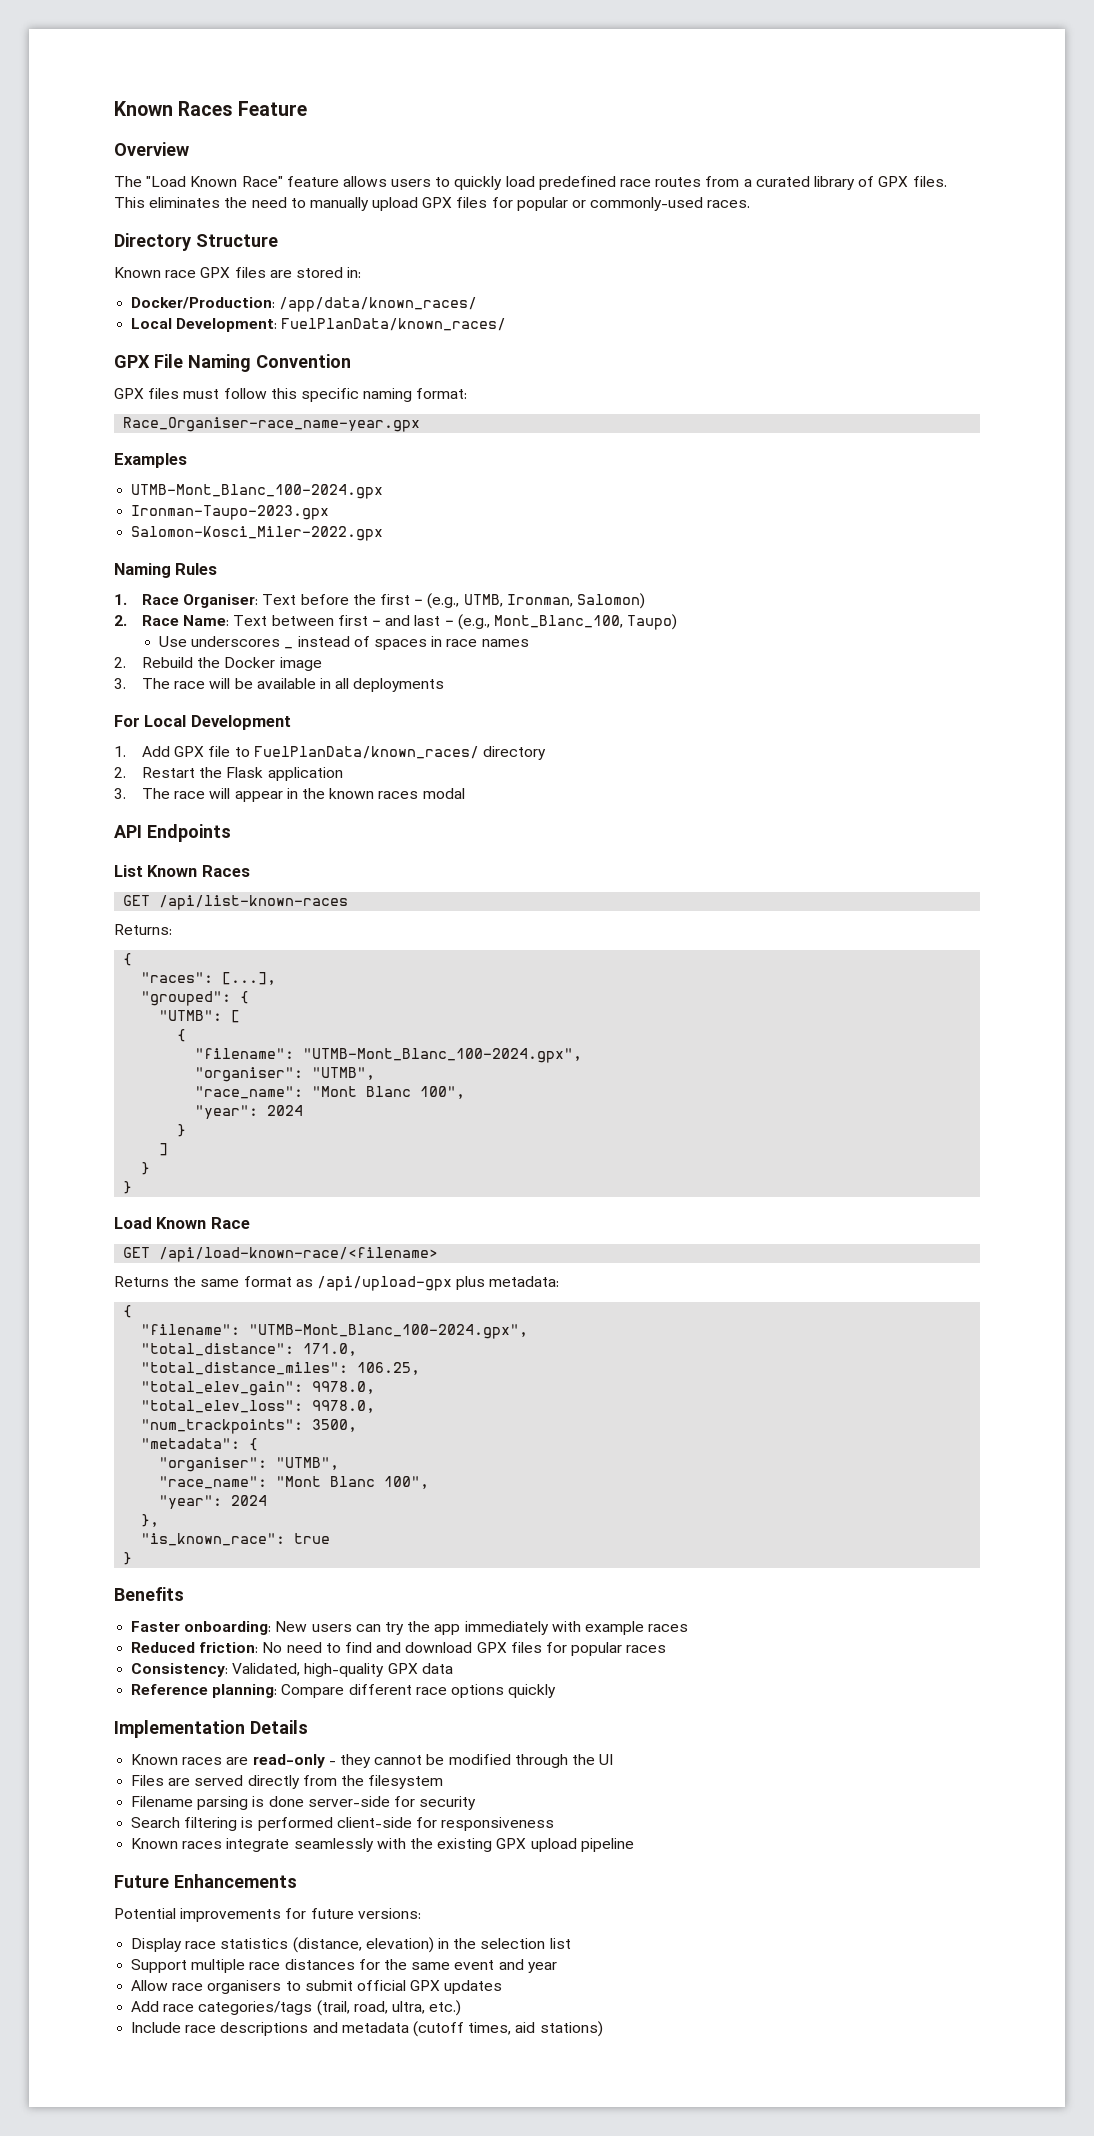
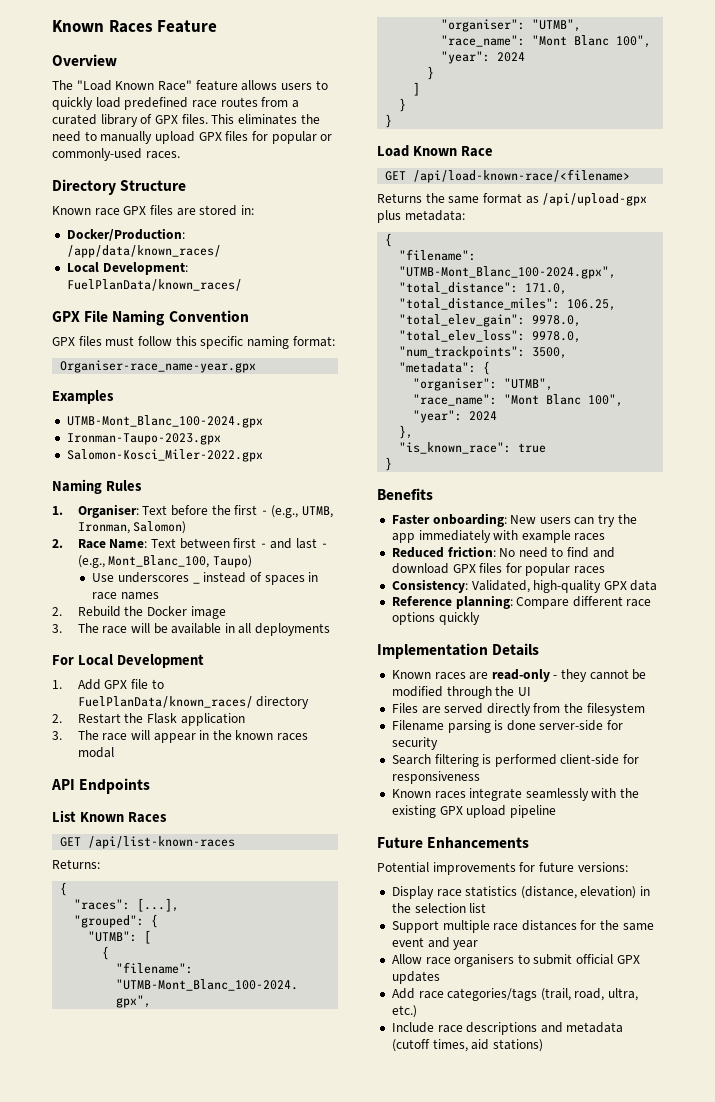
[123,417,421,432] Race_Organiser-race_name-year.gpx -> [60,360,257,373] Organiser-race_name-year.gpx
[142,594,180,605] Race -> (63, 510) none

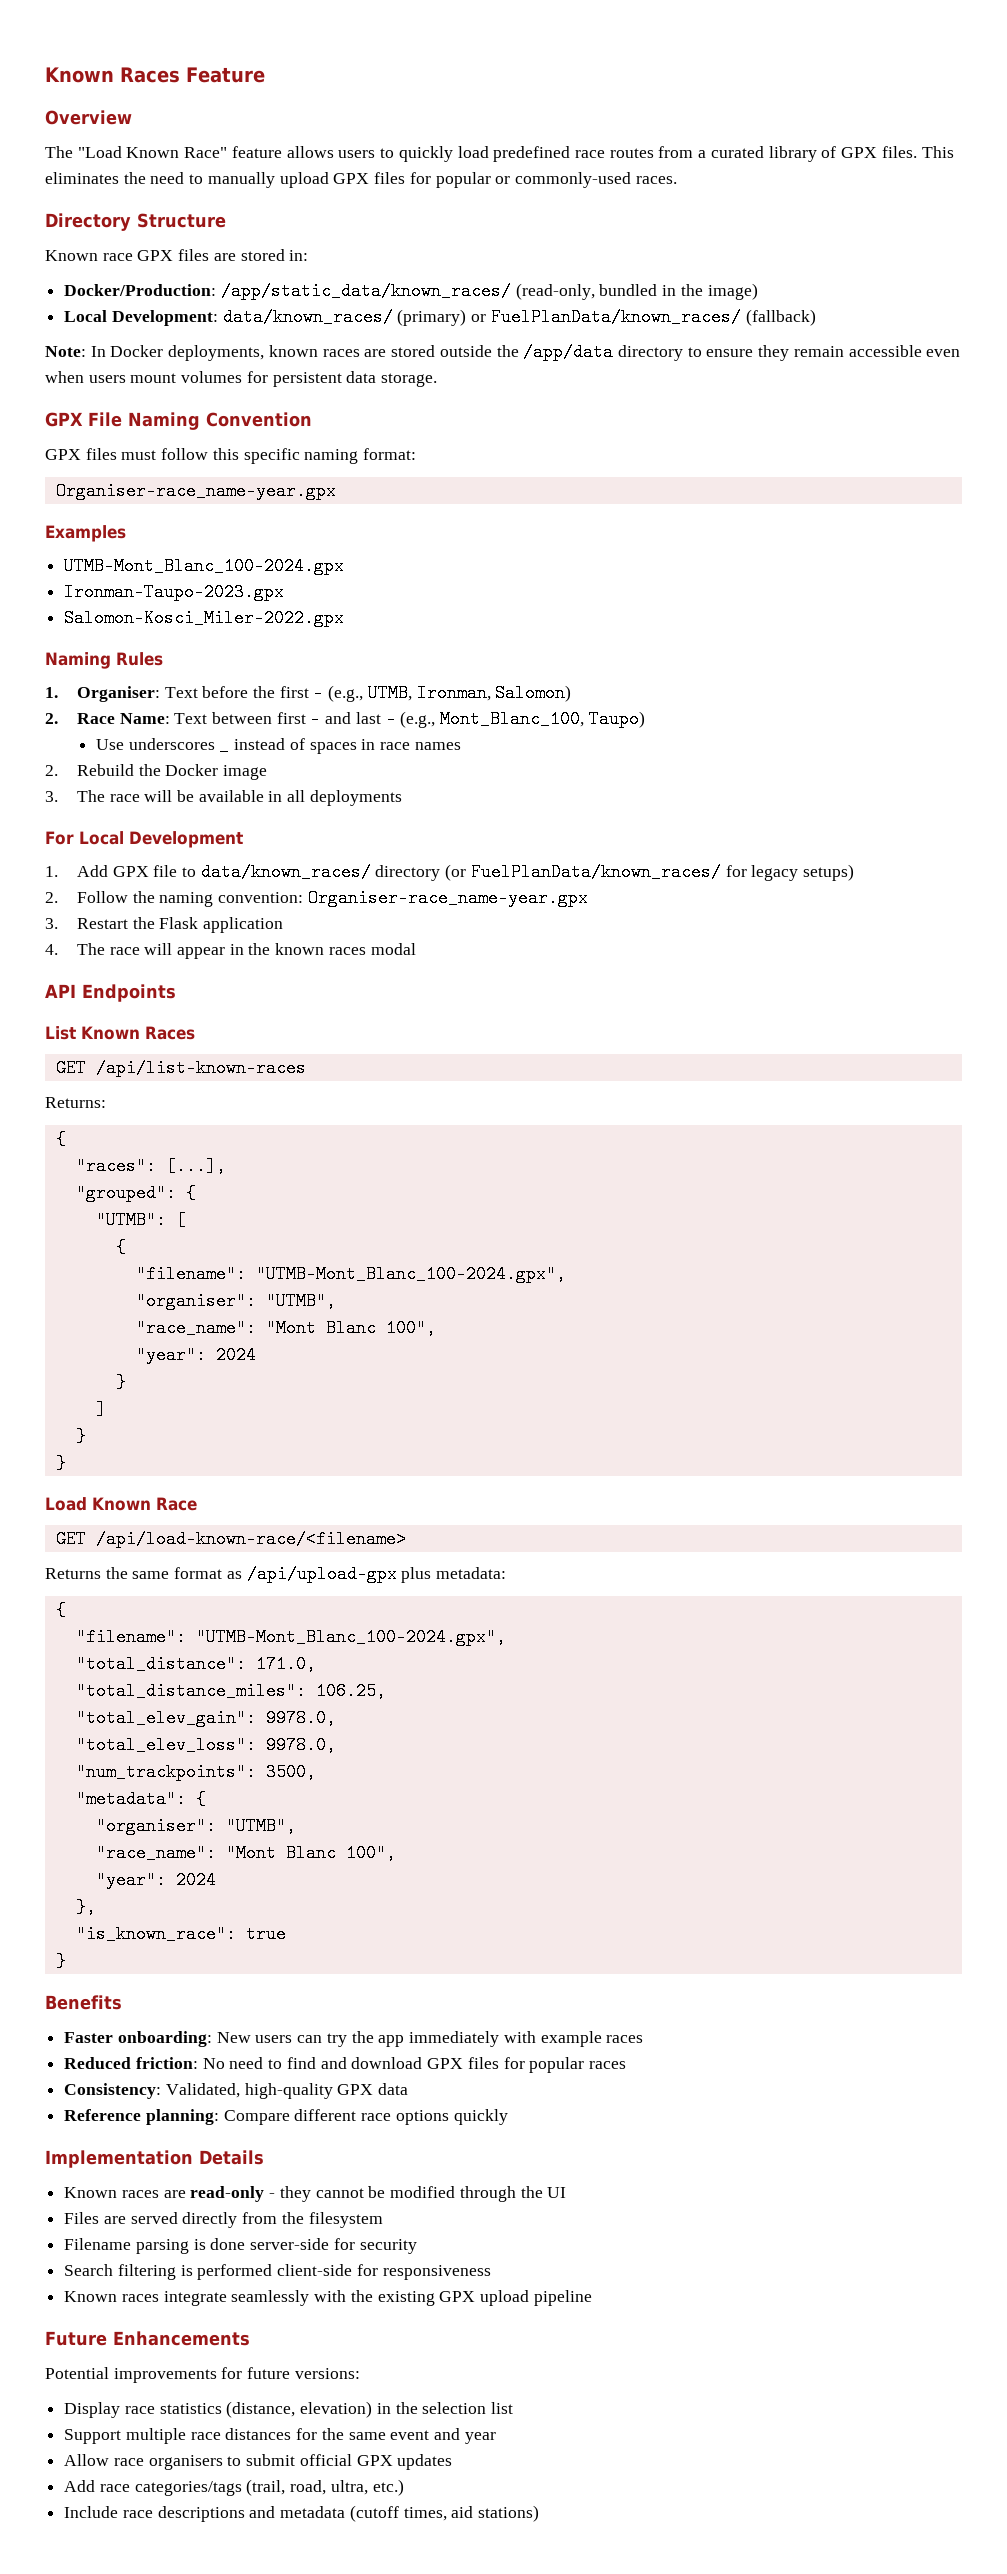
[66,245,221,258] [66,262,188,275] [66,279,242,291] /app/data/known_races/ // Local Development: FuelPlanData/known_races/ -> [220,282,758,300] [64,308,816,326] [45,343,961,361] [45,371,438,387] /app/static_data/known_races/ (read-only, bundled in the image) // Local Development: data/known_races/ (primary) or FuelPlanData/known_races/ (fallback) // Note: In Docker deployments, known races are stored outside the /app/data directory to ensure they remain accessible even when users mount volumes for persistent data storage.
[77,696,310,709] [52,714,62,723] FuelPlanData/known_races/ directory // 2. -> [200,863,855,881] [45,889,588,907] [45,918,58,929] data/known_races/ directory (or FuelPlanData/known_races/ for legacy setups) // 2. Follow the naming convention: Organiser-race_name-year.gpx // 3.
[52,731,62,740] 3. -> [45,944,58,955] 4.

